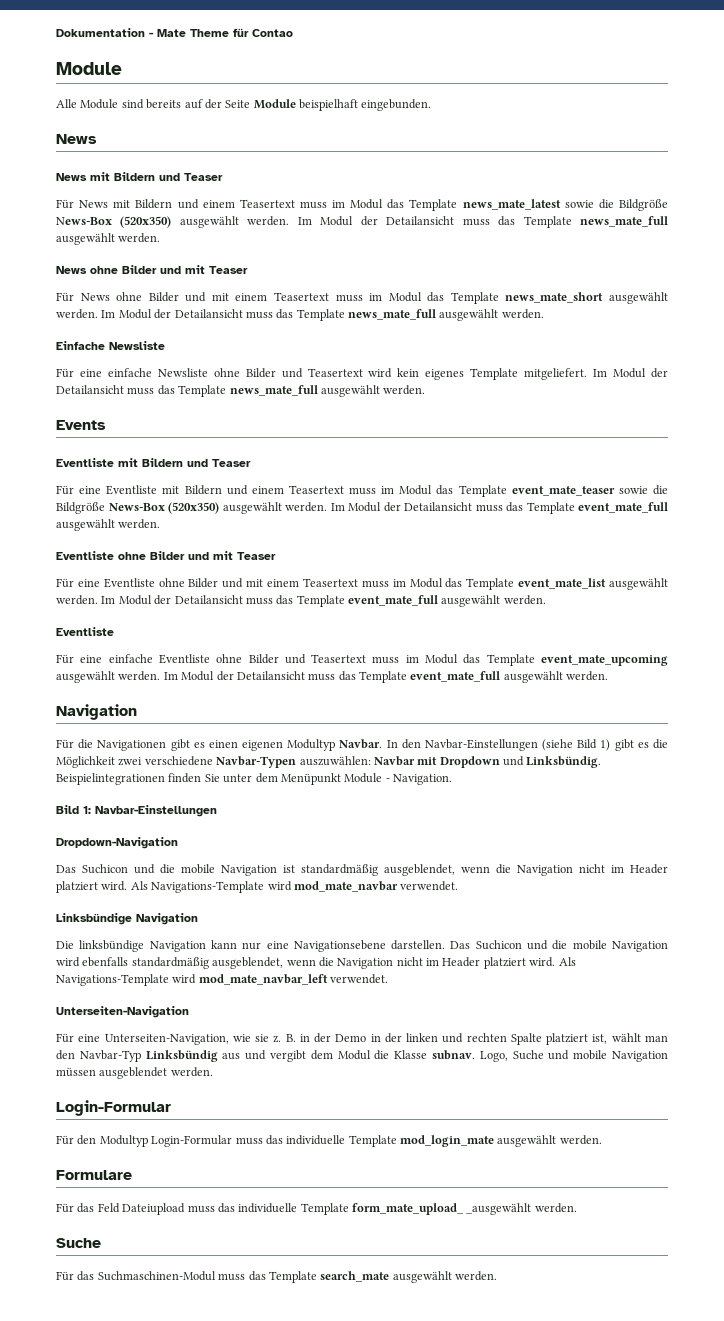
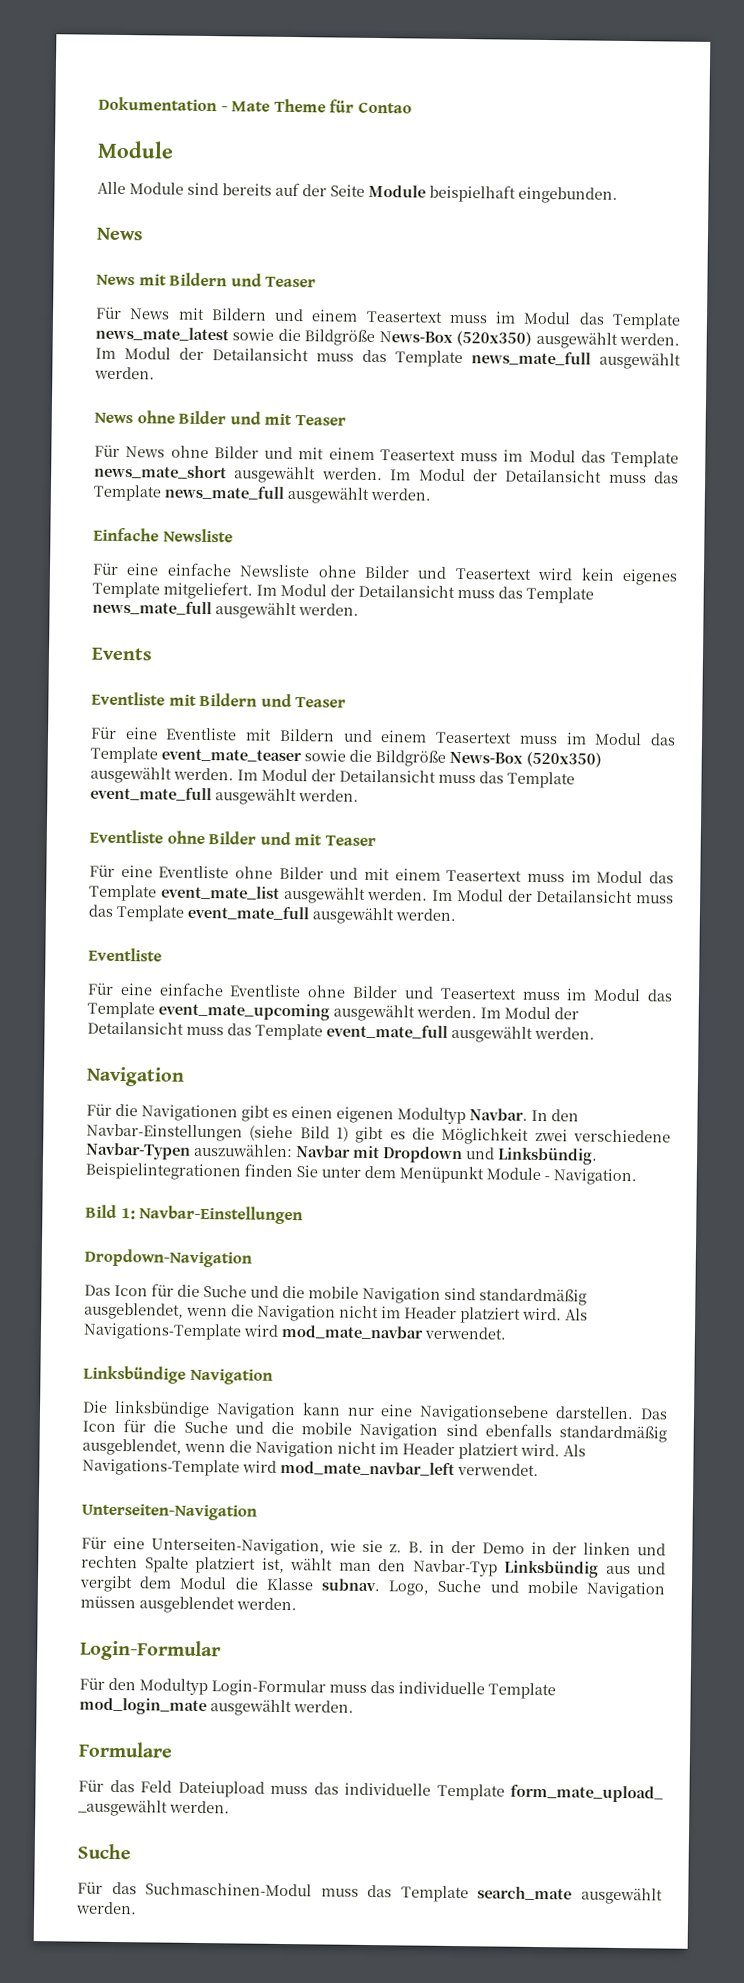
[82,864,295,876] Suchicon und die mobile Navigation ist -> [114,1283,476,1304] Icon für die Suche und die mobile Navigation sind
[475,940,669,952] [56,957,80,967] Suchicon und die mobile Navigation wird -> [82,1419,478,1440] Icon für die Suche und die mobile Navigation sind

